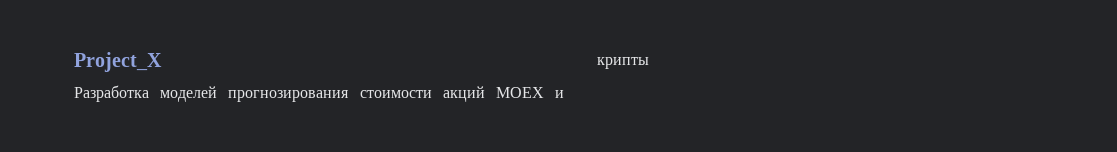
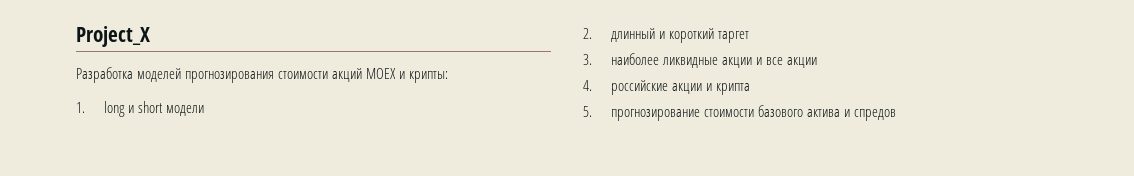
[597,57,649,69] крипты -> [409,71,449,83] [76,101,205,117] [583,28,750,43] [583,53,818,68] [583,80,751,95] [583,105,897,121] крипты: // 1. long и short модели // 2. длинный и короткий таргет // 3. наиболее ликвидные акции и все акции // 4. российские акции и крипта // 5. прогнозирование стоимости базового актива и спредов

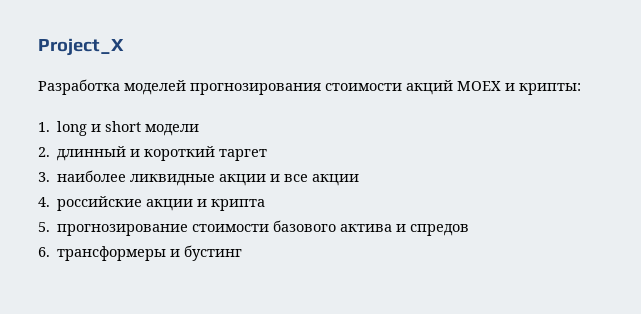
(897, 115) none -> [38,245,243,261] // 6. трансформеры и бустинг

